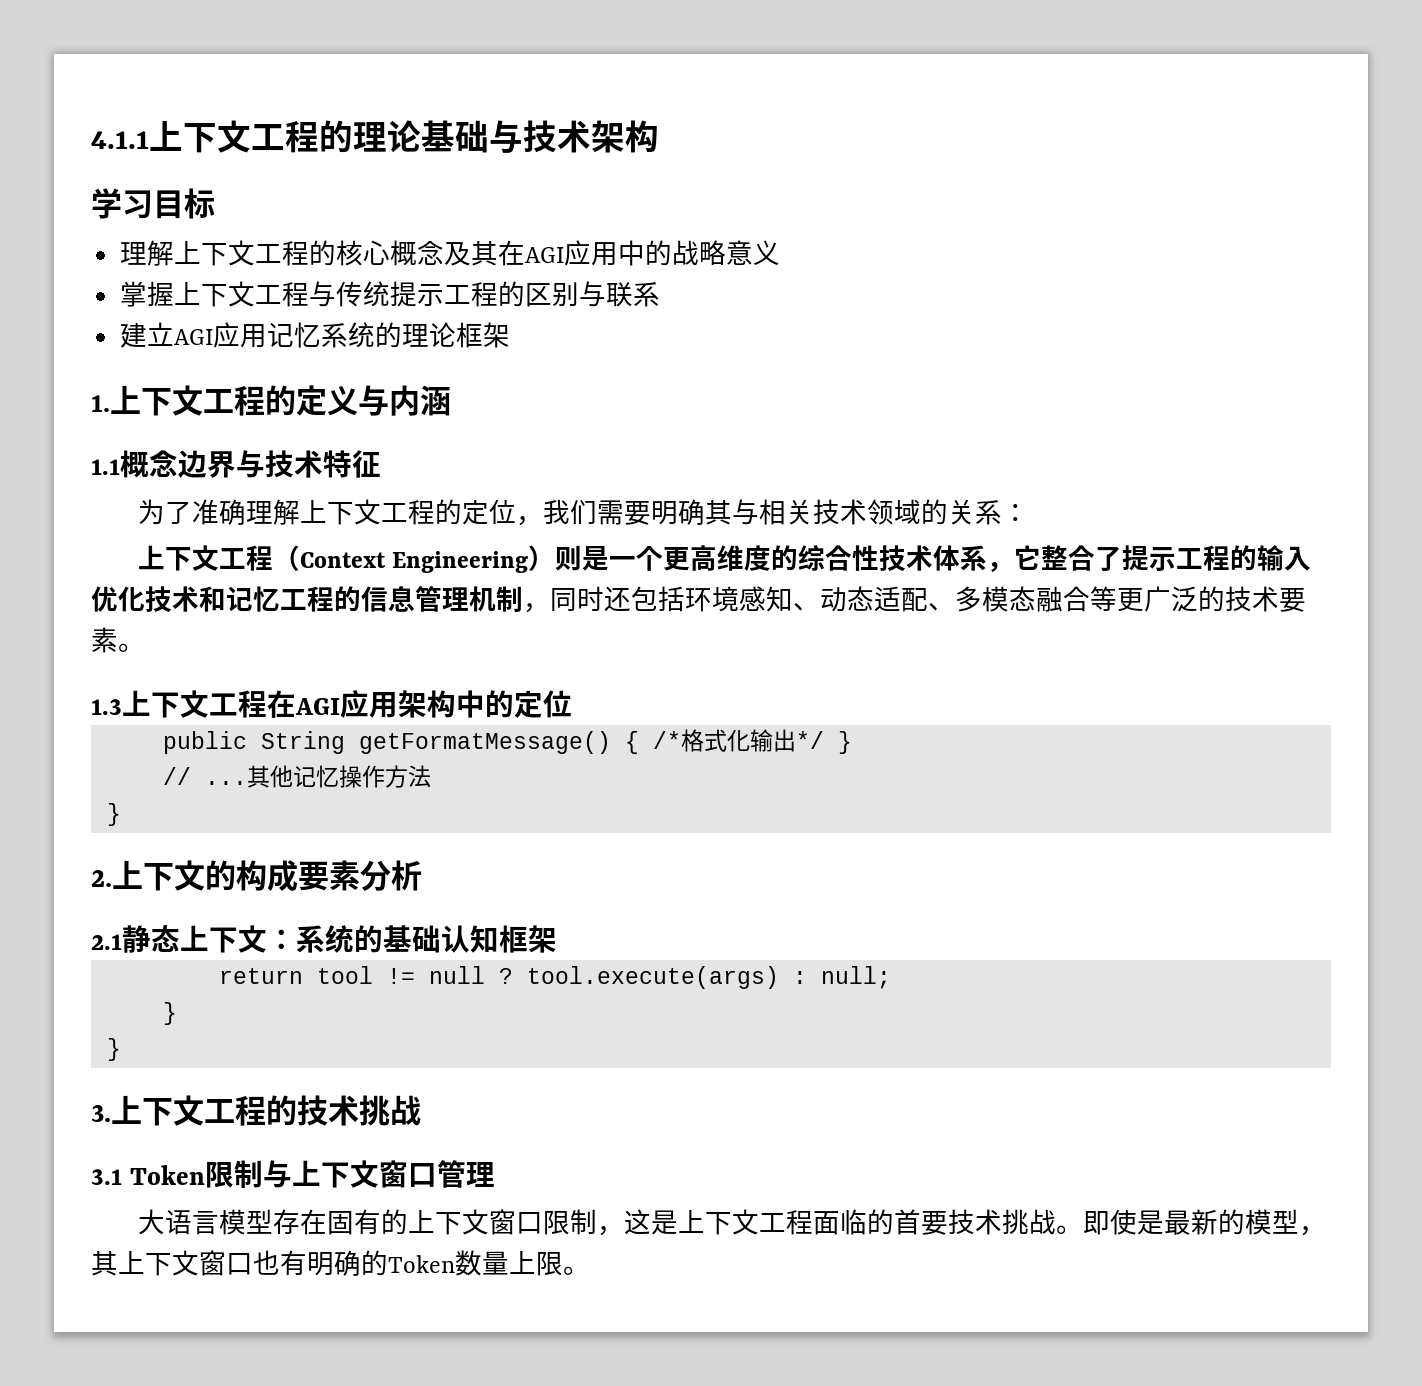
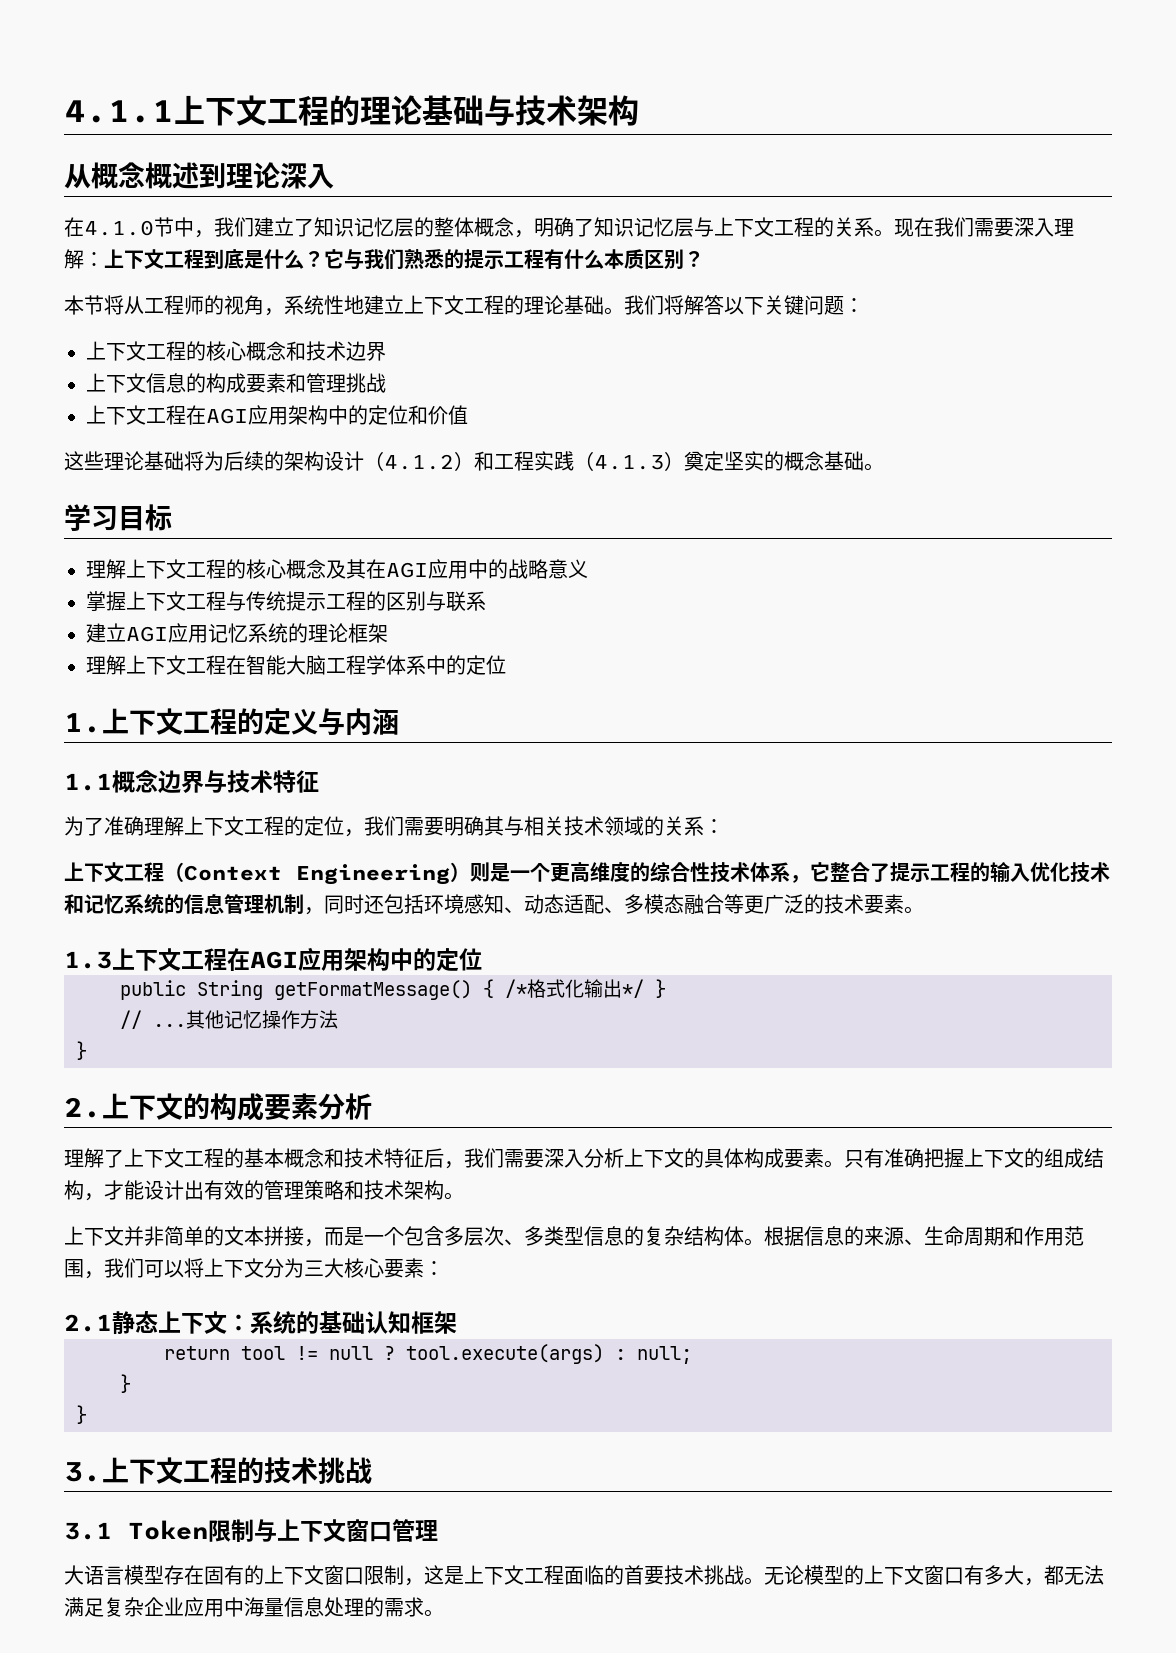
(659, 136) none -> [64,162,334,189] [64,217,1074,238] [64,249,704,270] [64,295,864,316] [86,341,386,361] [86,373,386,393] [86,405,468,425] [64,451,884,471] // 从概念概述到理论深入 // 在4.1.0节中，我们建立了知识记忆层的整体概念，明确了知识记忆层与上下文工程的关系。现在我们需要深入理解：上下文工程到底是什么？它与我们熟悉的提示工程有什么本质区别？ // 本节将从工程师的视角，系统性地建立上下文工程的理论基础。我们将解答以下关键问题： // 上下文工程的核心概念和技术边界 // 上下文信息的构成要素和管理挑战 // 上下文工程在AGI应用架构中的定位和价值 // 这些理论基础将为后续的架构设计（4.1.2）和工程实践（4.1.3）奠定坚实的概念基础。
(511, 335) none -> [86,655,506,675] // 理解上下文工程在智能大脑工程学体系中的定位
[280,586,334,612] 工程 -> [124,893,164,914] 系统
(422, 875) none -> [64,1148,1104,1169] [64,1180,464,1201] [64,1226,1084,1247] [64,1258,444,1279] // 理解了上下文工程的基本概念和技术特征后，我们需要深入分析上下文的具体构成要素。只有准确把握上下文的组成结构，才能设计出有效的管理策略和技术架构。 // 上下文并非简单的文本拼接，而是一个包含多层次、多类型信息的复杂结构体。根据信息的来源、生命周期和作用范围，我们可以将上下文分为三大核心要素：
[1082,1209,1326,1236] [91,1250,563,1276] 即使是最新的模型，其上下文窗口也有明确的Token数量上限 -> [764,1565,1104,1586] [64,1597,424,1617] 无论模型的上下文窗口有多大，都无法满足复杂企业应用中海量信息处理的需求

